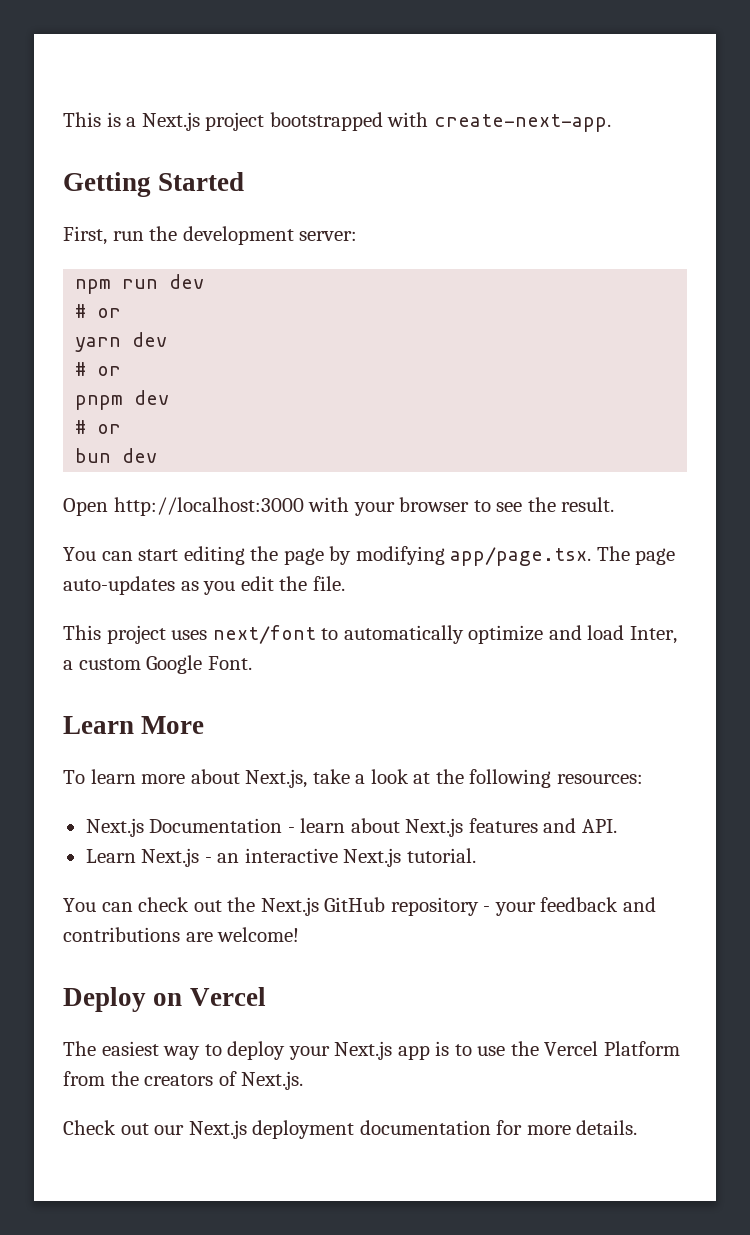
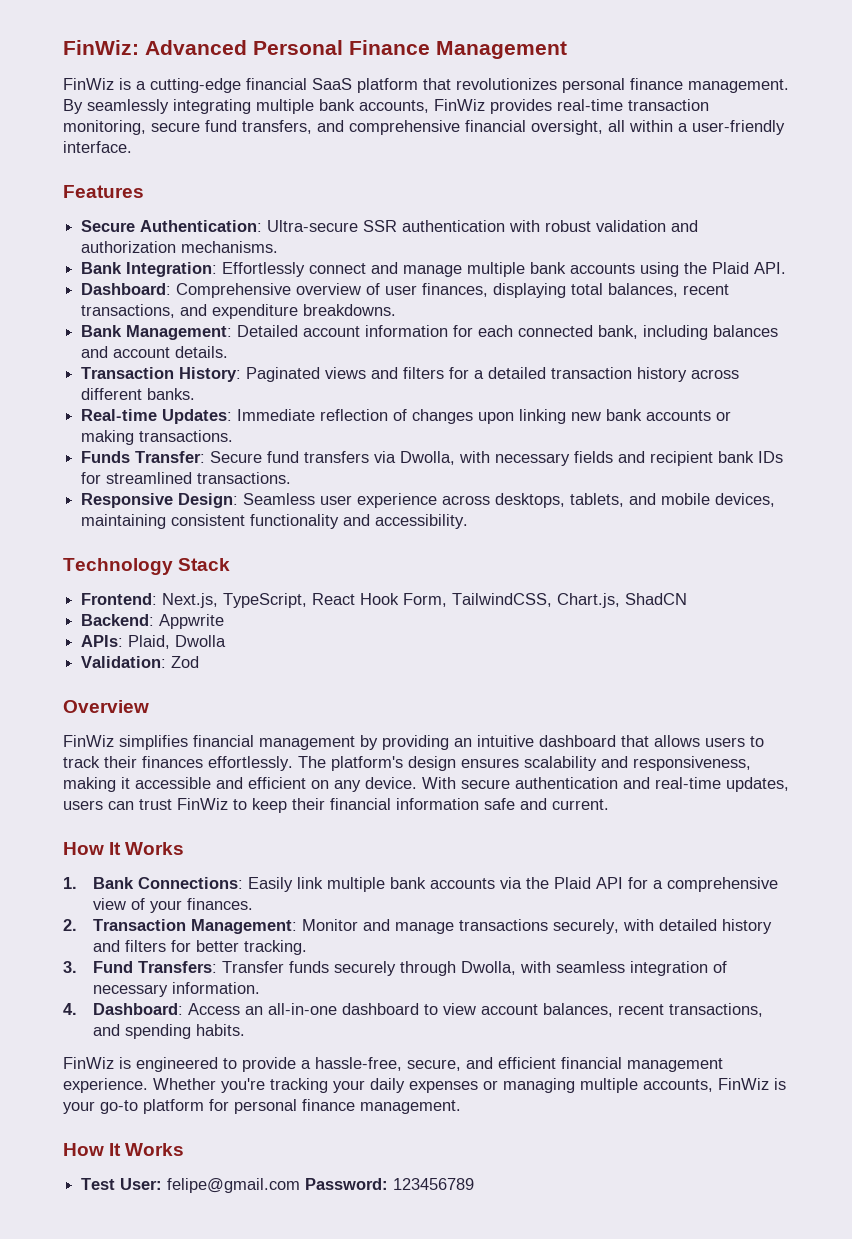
[63,112,611,132] [63,172,245,197] [63,226,358,245] [75,274,205,294] [75,304,122,318] [75,332,168,352] [75,362,122,376] [75,390,170,410] [75,420,122,434] [75,448,158,463] [63,497,615,516] [63,546,676,566] [63,576,345,595] [63,625,677,644] [63,655,252,674] [63,716,205,734] [63,769,643,788] [85,818,617,837] [85,848,476,867] [63,897,656,916] [63,927,300,942] [63,987,266,1012] [63,1041,680,1060] [63,1071,304,1090] [63,1120,638,1139] This is a Next.js project bootstrapped with create-next-app. // Getting Started // First, run the development server: // npm run dev // # or // yarn dev // # or // pnpm dev // # or // bun dev // Open http://localhost:3000 with your browser to see the result. // You can start editing the page by modifying app/page.tsx. The page auto-updates as you edit the file. // This project uses next/font to automatically optimize and load Inter, a custom Google Font. // Learn More // To learn more about Next.js, take a look at the following resources: // Next.js Documentation - learn about Next.js features and API. // Learn Next.js - an interactive Next.js tutorial. // You can check out the Next.js GitHub repository - your feedback and contributions are welcome! // Deploy on Vercel // The easiest way to deploy your Next.js app is to use the Vercel Platform from the creators of Next.js. // Check out our Next.js deployment documentation for more details. -> [63,40,567,59] [63,78,789,93] [63,99,709,114] [63,120,785,135] [63,141,132,153] [63,185,144,198] [81,220,699,232] [81,241,279,253] [81,262,787,277] [81,283,730,298] [81,304,397,319] [81,325,779,340] [81,346,229,358] [81,367,740,382] [81,388,196,400] [81,409,732,424] [81,430,234,445] [81,451,784,466] [81,472,292,484] [81,493,776,508] [81,514,469,529] [63,558,231,575] [81,593,688,608] [81,614,225,629] [81,635,227,649] [81,656,200,668] [63,700,149,713] [63,735,764,750] [63,756,751,771] [63,777,789,792] [63,798,609,813] [63,842,185,855] [63,877,778,892] [92,898,253,913] [63,919,772,934] [92,940,307,955] [63,961,727,976] [92,982,260,997] [63,1003,763,1017] [92,1024,245,1039] [63,1057,723,1072] [63,1078,786,1093] [63,1099,461,1114] [63,1143,185,1156] [81,1178,475,1193] FinWiz: Advanced Personal Finance Management // FinWiz is a cutting-edge financial SaaS platform that revolutionizes personal finance management. By seamlessly integrating multiple bank accounts, FinWiz provides real-time transaction monitoring, secure fund transfers, and comprehensive financial oversight, all within a user-friendly interface. // Features // Secure Authentication: Ultra-secure SSR authentication with robust validation and authorization mechanisms. // Bank Integration: Effortlessly connect and manage multiple bank accounts using the Plaid API. // Dashboard: Comprehensive overview of user finances, displaying total balances, recent transactions, and expenditure breakdowns. // Bank Management: Detailed account information for each connected bank, including balances and account details. // Transaction History: Paginated views and filters for a detailed transaction history across different banks. // Real-time Updates: Immediate reflection of changes upon linking new bank accounts or making transactions. // Funds Transfer: Secure fund transfers via Dwolla, with necessary fields and recipient bank IDs for streamlined transactions. // Responsive Design: Seamless user experience across desktops, tablets, and mobile devices, maintaining consistent functionality and accessibility. // Technology Stack // Frontend: Next.js, TypeScript, React Hook Form, TailwindCSS, Chart.js, ShadCN // Backend: Appwrite // APIs: Plaid, Dwolla // Validation: Zod // Overview // FinWiz simplifies financial management by providing an intuitive dashboard that allows users to track their finances effortlessly. The platform's design ensures scalability and responsiveness, making it accessible and efficient on any device. With secure authentication and real-time updates, users can trust FinWiz to keep their financial information safe and current. // How It Works // 1. Bank Connections: Easily link multiple bank accounts via the Plaid API for a comprehensive view of your finances. // 2. Transaction Management: Monitor and manage transactions securely, with detailed history and filters for better tracking. // 3. Fund Transfers: Transfer funds securely through Dwolla, with seamless integration of necessary information. // 4. Dashboard: Access an all-in-one dashboard to view account balances, recent transactions, and spending habits. // FinWiz is engineered to provide a hassle-free, secure, and efficient financial management experience. Whether you're tracking your daily expenses or managing multiple accounts, FinWiz is your go-to platform for personal finance management. // How It Works // Test User: felipe@gmail.com Password: 123456789

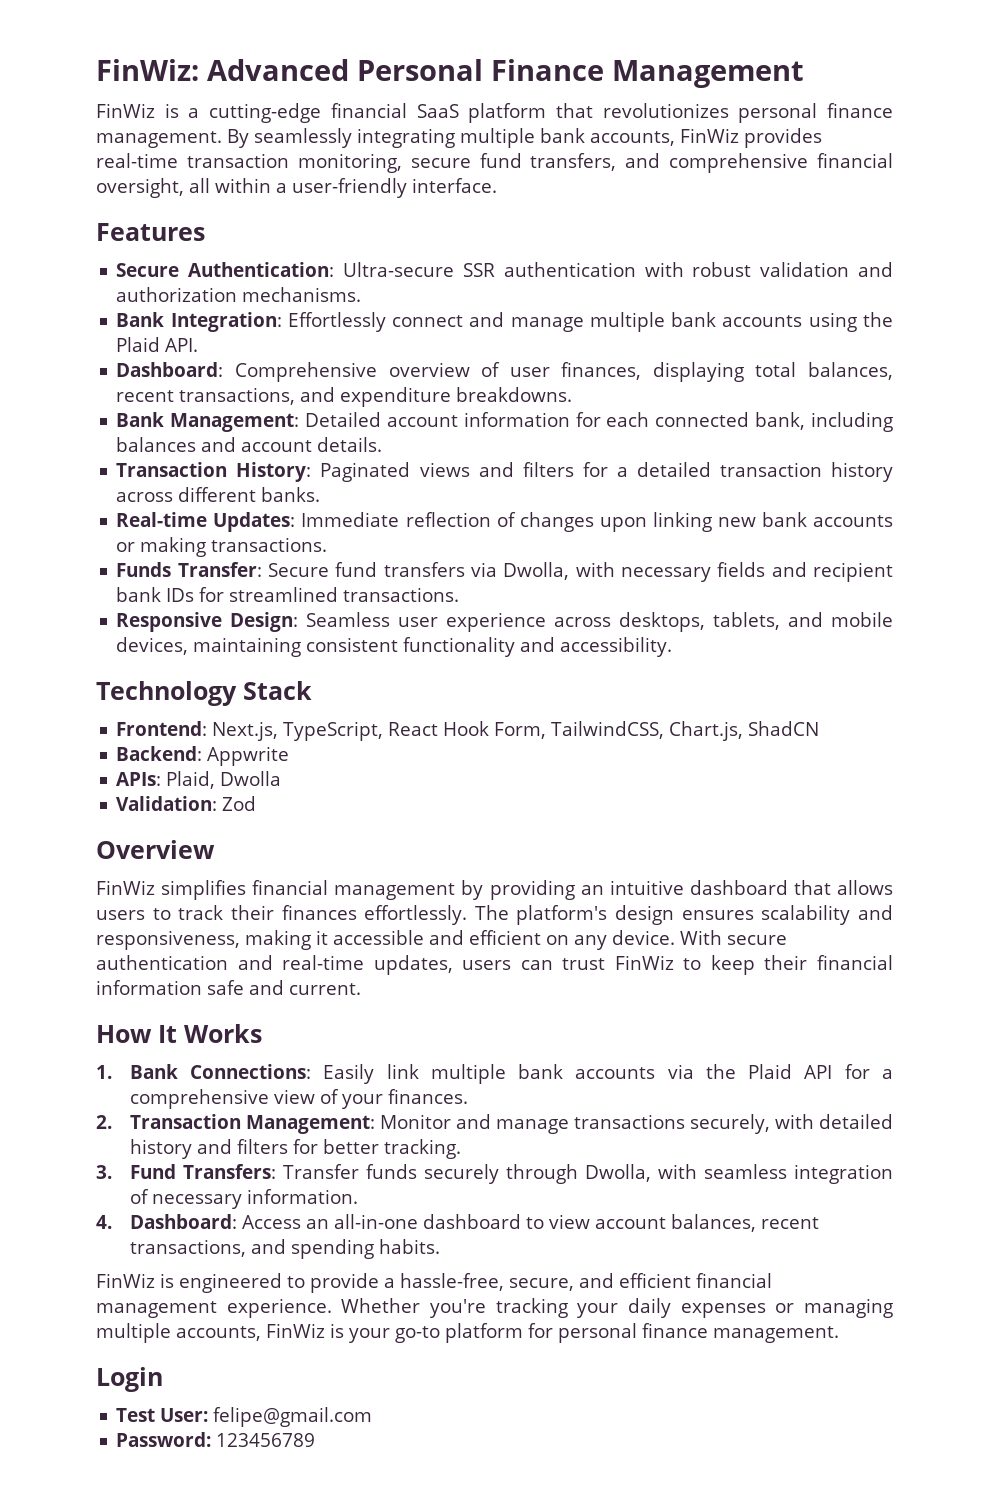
[63,1143,185,1156] How It Works -> [96,1367,163,1392] Login
(301, 1185) none -> (373, 1417) //

